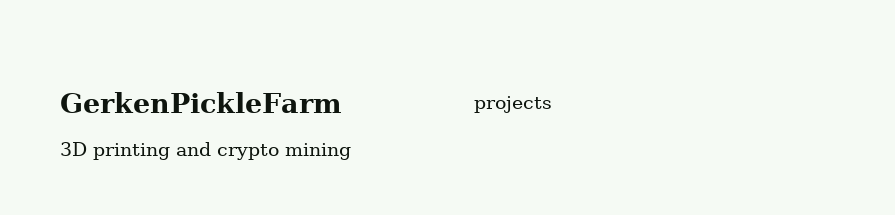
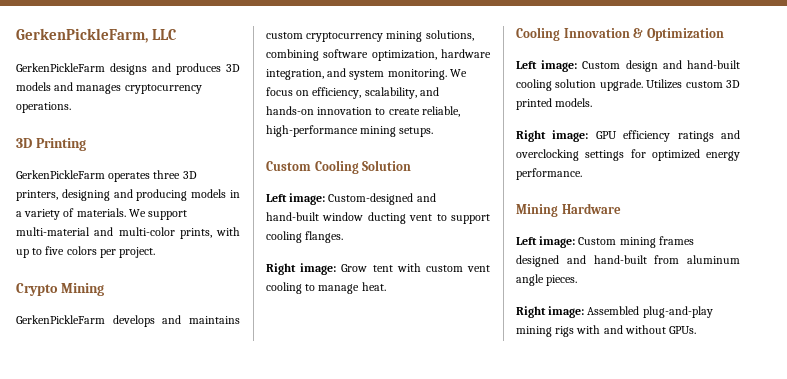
[60,92,342,113] [60,142,351,160] [474,96,552,113] GerkenPickleFarm // 3D printing and crypto mining projects -> [16,28,177,43] [16,63,240,75] [16,82,202,94] [16,102,71,113] [16,138,86,151] [16,170,197,182] [16,189,240,201] [16,208,188,220] [16,227,240,239] [16,246,156,258] [16,283,104,296] [16,315,240,327] [266,30,474,42] [266,49,491,61] [266,68,467,80] [266,87,439,99] [266,106,460,117] [266,125,434,137] [266,160,412,174] [266,193,436,205] [266,212,490,224] [266,231,344,243] [266,263,490,275] [266,282,386,294] [516,27,724,41] [516,60,740,72] [516,79,740,91] [516,98,593,110] [516,130,740,142] [516,149,740,161] [516,168,582,180] [516,203,621,217] [516,236,694,248] [516,255,740,267] [516,274,578,286] [516,306,713,318] [516,325,697,337] GerkenPickleFarm, LLC // GerkenPickleFarm designs and produces 3D models and manages cryptocurrency operations. // 3D Printing // GerkenPickleFarm operates three 3D printers, designing and producing models in a variety of materials. We support multi-material and multi-color prints, with up to five colors per project. // Crypto Mining // GerkenPickleFarm develops and maintains custom cryptocurrency mining solutions, combining software optimization, hardware integration, and system monitoring. We focus on efficiency, scalability, and hands-on innovation to create reliable, high-performance mining setups. // Custom Cooling Solution // Left image: Custom-designed and hand-built window ducting vent to support cooling flanges. // Right image: Grow tent with custom vent cooling to manage heat. // Cooling Innovation & Optimization // Left image: Custom design and hand-built cooling solution upgrade. Utilizes custom 3D printed models. // Right image: GPU efficiency ratings and overclocking settings for optimized energy performance. // Mining Hardware // Left image: Custom mining frames designed and hand-built from aluminum angle pieces. // Right image: Assembled plug-and-play mining rigs with and without GPUs.

